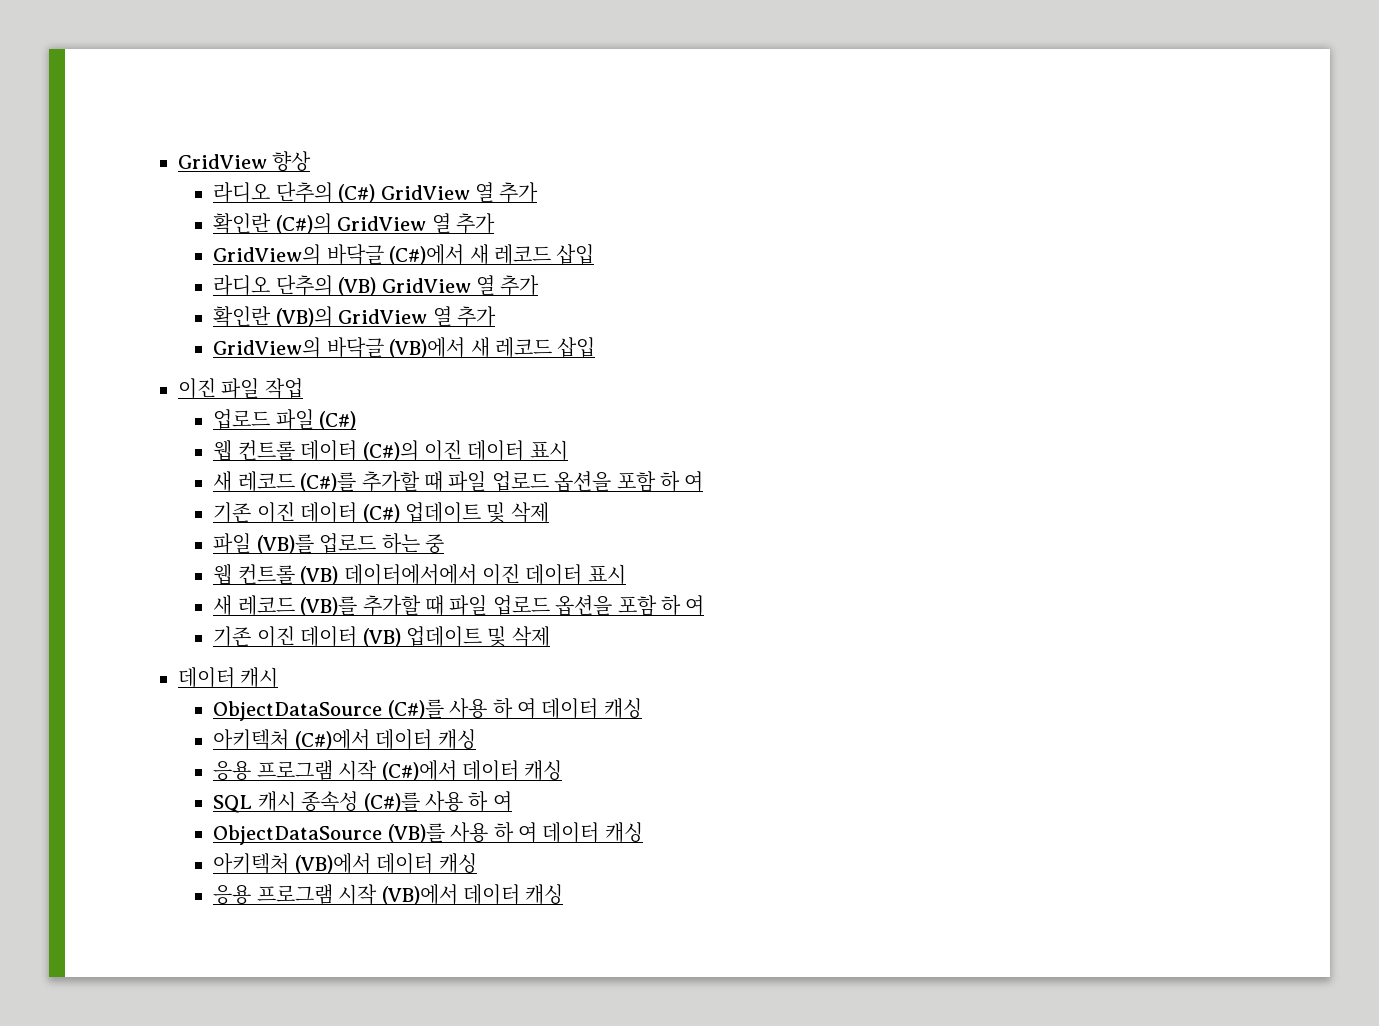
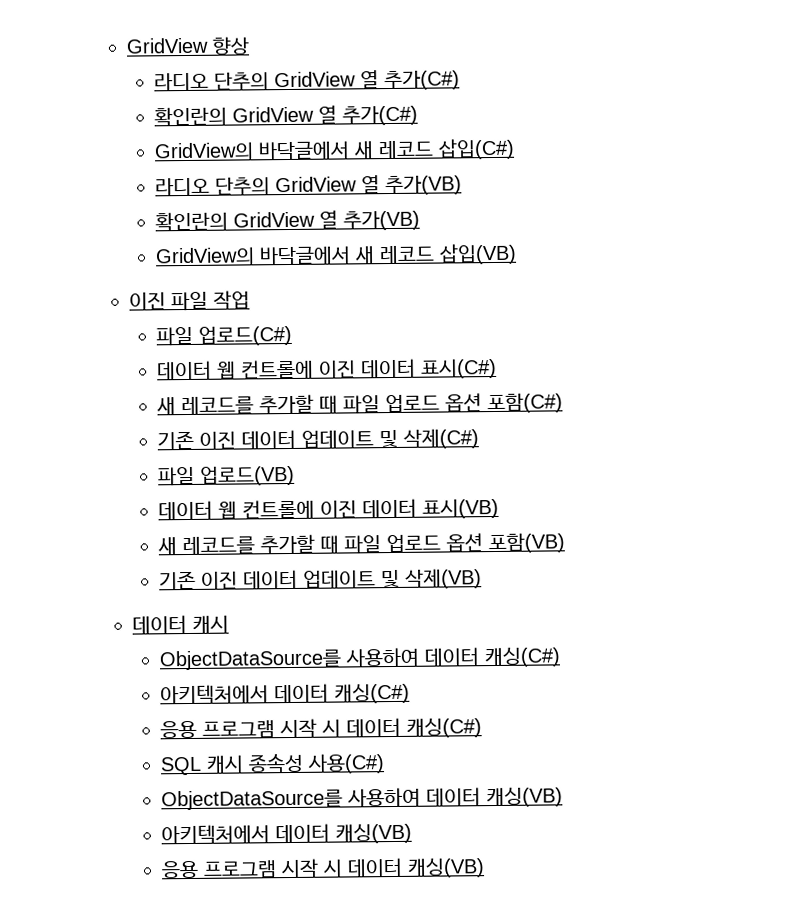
[338,182,539,203] [213,213,496,234] [213,244,595,265] [213,275,540,296] [213,306,497,327] [213,337,596,358] (C#) GridView 열 추가 // 확인란 (C#)의 GridView 열 추가 // GridView의 바닥글 (C#)에서 새 레코드 삽입 // 라디오 단추의 (VB) GridView 열 추가 // 확인란 (VB)의 GridView 열 추가 // GridView의 바닥글 (VB)에서 새 레코드 삽입 -> [273,70,460,91] [153,105,418,127] [153,138,515,162] [154,175,462,197] [154,210,420,232] [154,243,517,267] GridView 열 추가(C#) // 확인란의 GridView 열 추가(C#) // GridView의 바닥글에서 새 레코드 삽입(C#) // 라디오 단추의 GridView 열 추가(VB) // 확인란의 GridView 열 추가(VB) // GridView의 바닥글에서 새 레코드 삽입(VB)
[213,409,357,430] [213,440,568,461] [213,471,704,492] [213,502,549,523] [213,533,445,554] [213,564,626,585] [213,595,705,616] [213,626,550,647] 업로드 파일 (C#) // 웹 컨트롤 데이터 (C#)의 이진 데이터 표시 // 새 레코드 (C#)를 추가할 때 파일 업로드 옵션을 포함 하 여 // 기존 이진 데이터 (C#) 업데이트 및 삭제 // 파일 (VB)를 업로드 하는 중 // 웹 컨트롤 (VB) 데이터에서에서 이진 데이터 표시 // 새 레코드 (VB)를 추가할 때 파일 업로드 옵션을 포함 하 여 // 기존 이진 데이터 (VB) 업데이트 및 삭제 -> [155,325,292,347] [156,358,497,381] [155,392,563,416] [156,428,479,451] [157,465,295,487] [157,498,499,521] [156,532,565,556] [158,568,482,591] 파일 업로드(C#) // 데이터 웹 컨트롤에 이진 데이터 표시(C#) // 새 레코드를 추가할 때 파일 업로드 옵션 포함(C#) // 기존 이진 데이터 업데이트 및 삭제(C#) // 파일 업로드(VB) // 데이터 웹 컨트롤에 이진 데이터 표시(VB) // 새 레코드를 추가할 때 파일 업로드 옵션 포함(VB) // 기존 이진 데이터 업데이트 및 삭제(VB)
[213,698,642,721] [213,729,476,750] [213,760,563,781] ObjectDataSource (C#)를 사용 하 여 데이터 캐싱 // 아키텍처 (C#)에서 데이터 캐싱 // 응용 프로그램 시작 (C#)에서 데이터 캐싱 -> [158,646,561,671] [159,682,410,705] [159,717,482,739] ObjectDataSource를 사용하여 데이터 캐싱(C#) // 아키텍처에서 데이터 캐싱(C#) // 응용 프로그램 시작 시 데이터 캐싱(C#)
[363,791,512,812] [213,822,643,845] [213,853,477,874] [213,884,564,905] (C#)를 사용 하 여 // ObjectDataSource (VB)를 사용 하 여 데이터 캐싱 // 아키텍처 (VB)에서 데이터 캐싱 // 응용 프로그램 시작 (VB)에서 데이터 캐싱 -> [306,753,385,774] [160,786,563,811] [160,822,412,845] [160,857,485,879] 사용(C#) // ObjectDataSource를 사용하여 데이터 캐싱(VB) // 아키텍처에서 데이터 캐싱(VB) // 응용 프로그램 시작 시 데이터 캐싱(VB)

